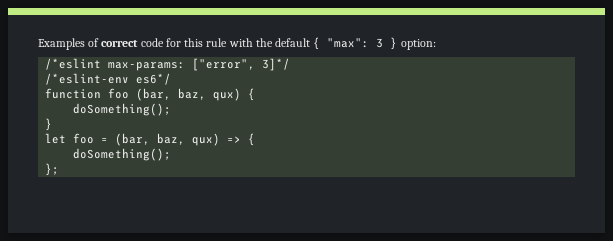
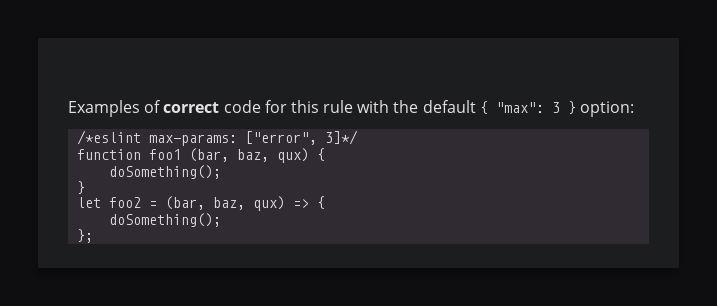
[45,73,172,85] // /*eslint-env es6*/ -> (359, 137) none
[108,88,130,99] foo -> [149,149,182,160] foo1
[73,133,95,144] foo -> [109,197,142,208] foo2

